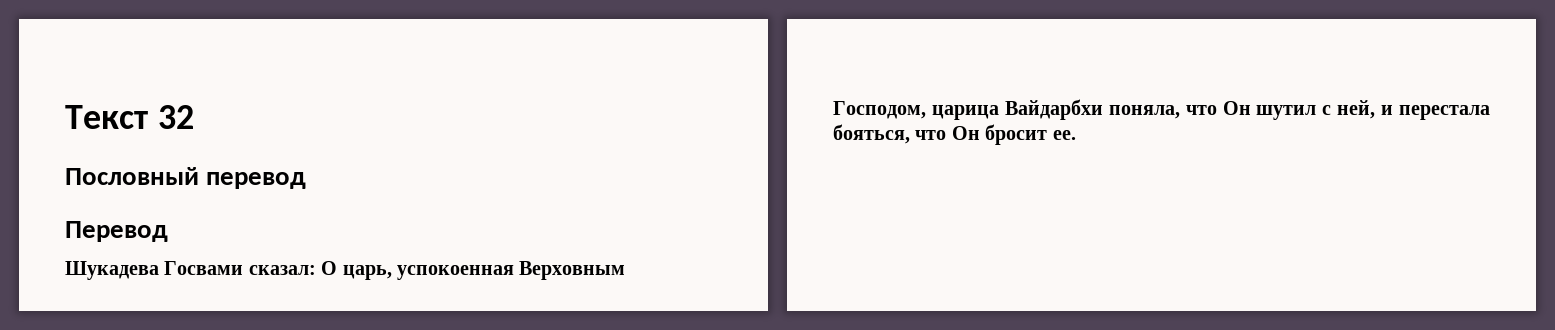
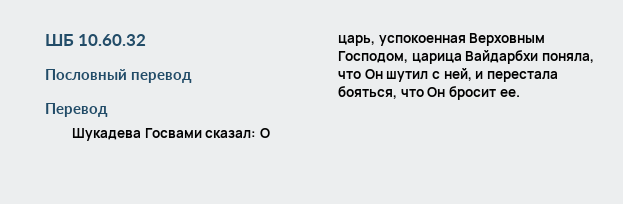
[65,105,194,129] Текст 32 -> [45,34,147,46] ШБ 10.60.32

